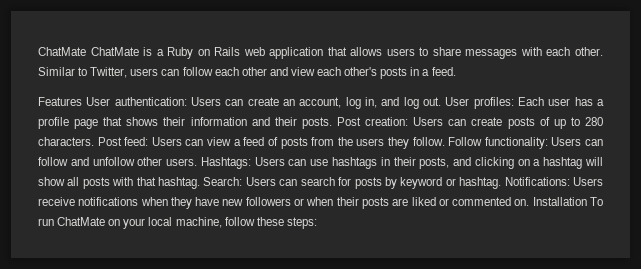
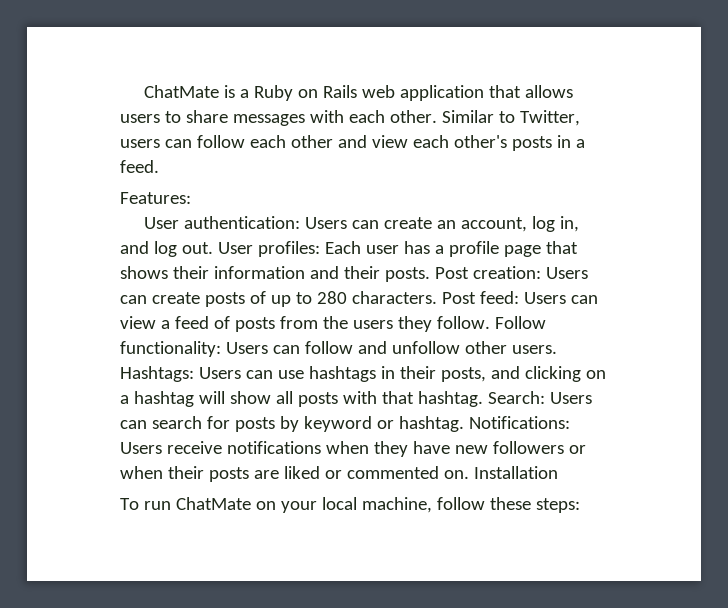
[38,47,139,56] ChatMate ChatMate -> [144,85,220,98] ChatMate
[38,97,82,106] Features -> [120,192,191,204] Features: //
(587, 201) none -> (558, 472) //

